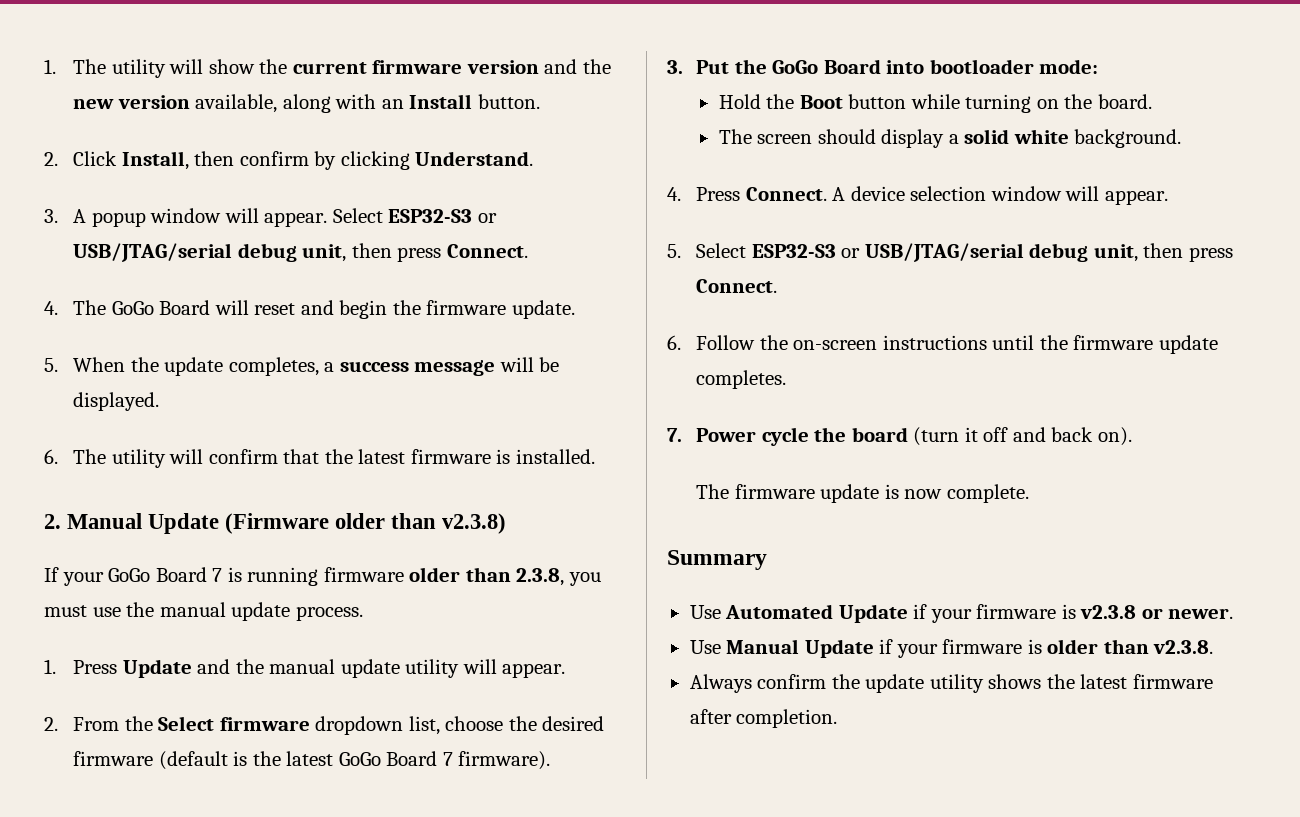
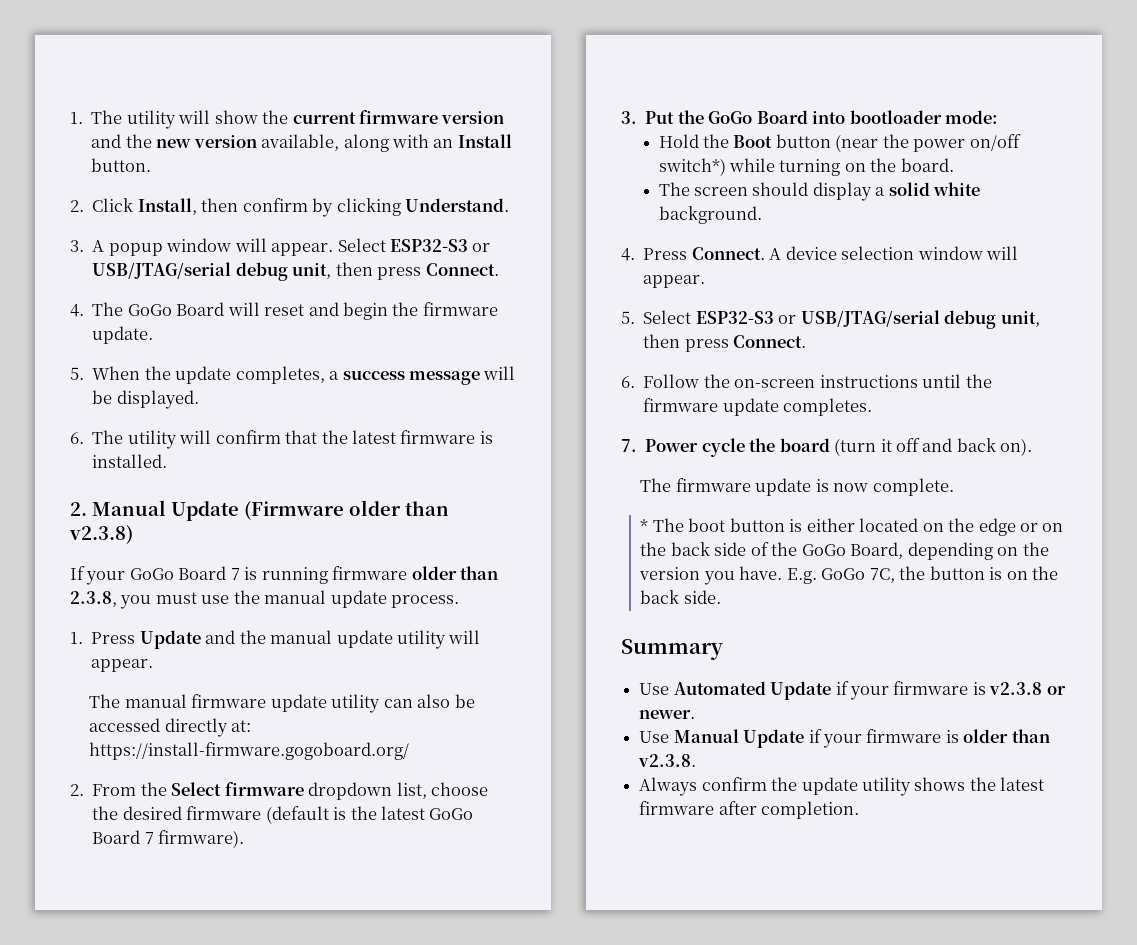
(566, 670) none -> [89,694,475,713] [89,718,252,737] [89,742,410,760] // The manual firmware update utility can also be accessed directly at: https://install-firmware.gogoboard.org/
(907, 101) none -> [835,134,1021,152] [658,158,726,176] (near the power on/off switch*)
(1029, 493) none -> [640,518,1064,536] [640,542,1049,560] [639,566,1058,585] [640,590,721,604] // * The boot button is either located on the edge or on the back side of the GoGo Board, depending on the version you have. E.g. GoGo 7C, the button is on the back side.

